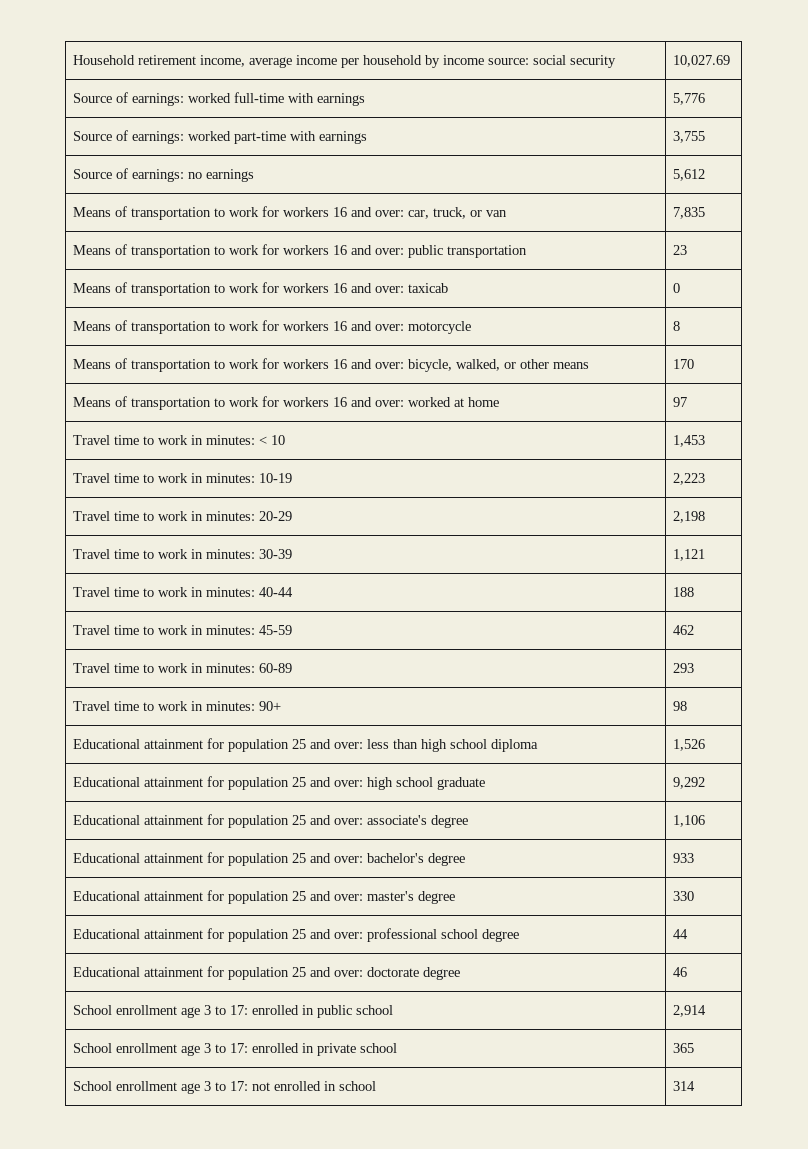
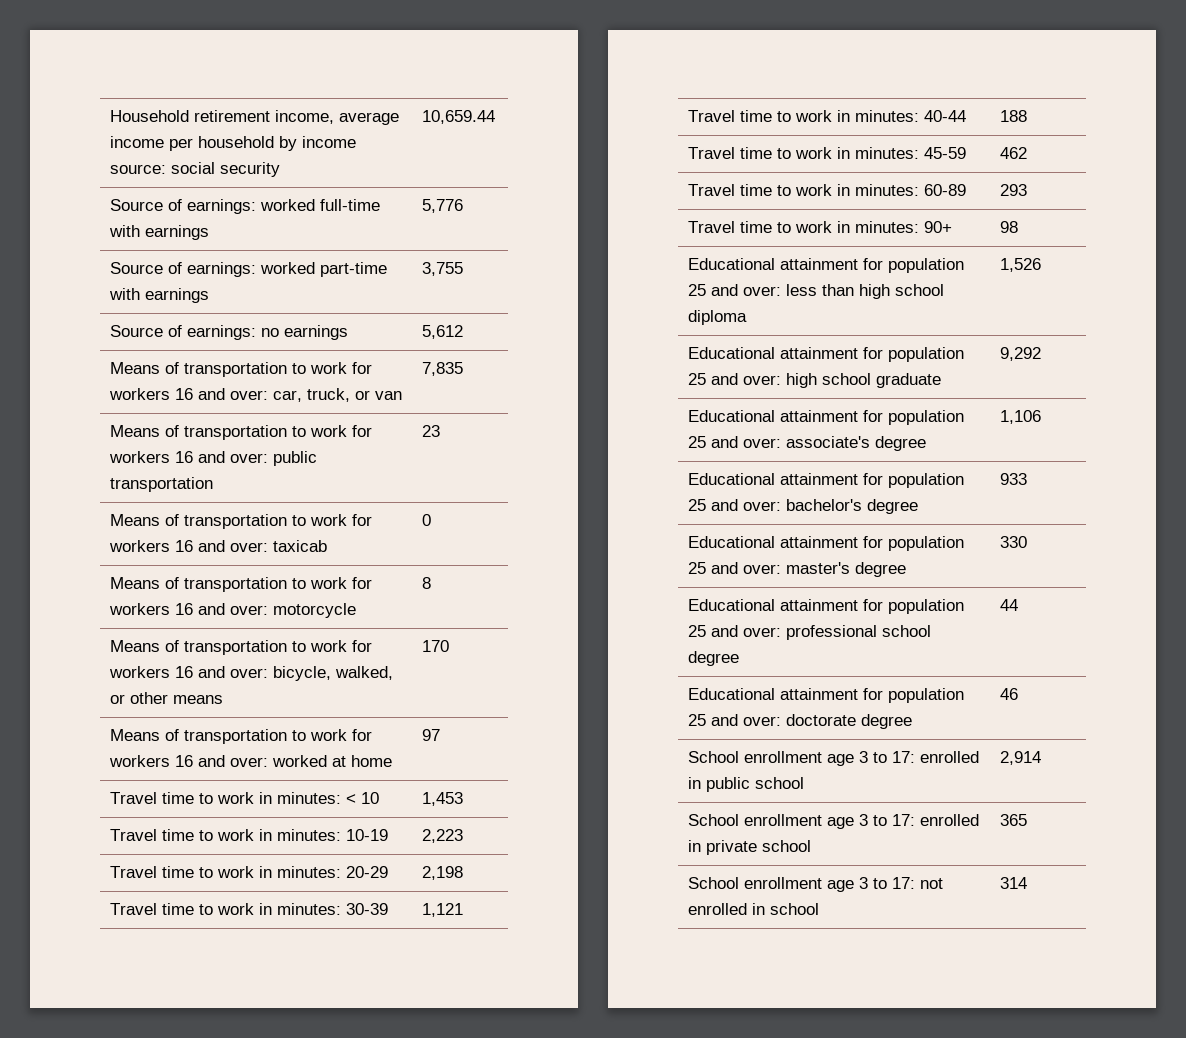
[672,55,730,67] 10,027.69 -> [422,110,496,124] 10,659.44

